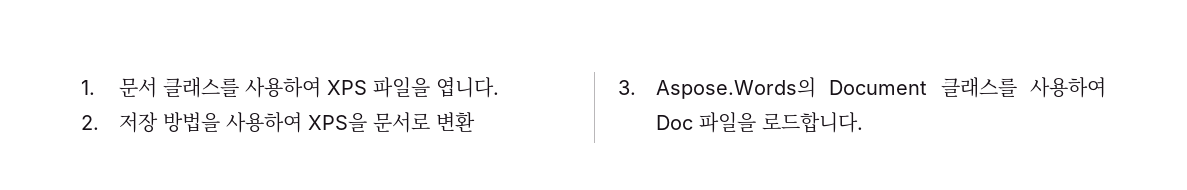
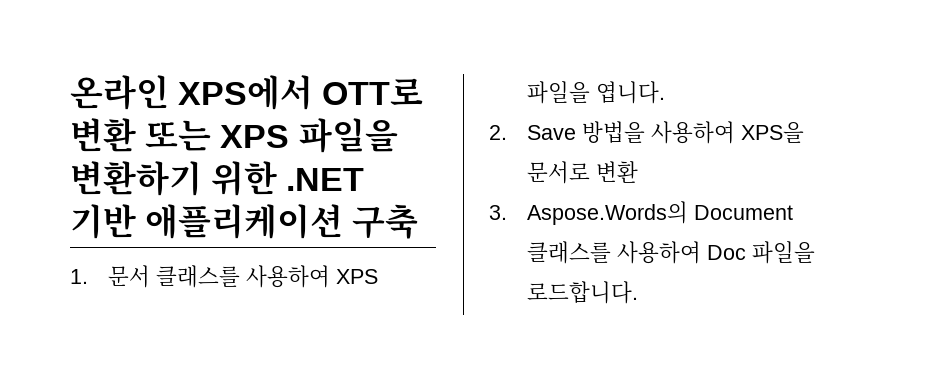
(81, 87) none -> [70,75,424,110] [70,118,398,153] [70,161,365,196] [70,204,419,239] 온라인 XPS에서 OTT로 변환 또는 XPS 파일을 변환하기 위한 .NET 기반 애플리케이션 구축 //
[119,112,159,133] 저장 -> [526,125,576,140] Save

